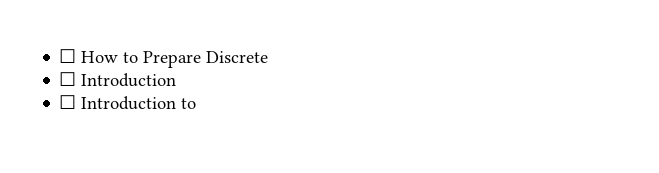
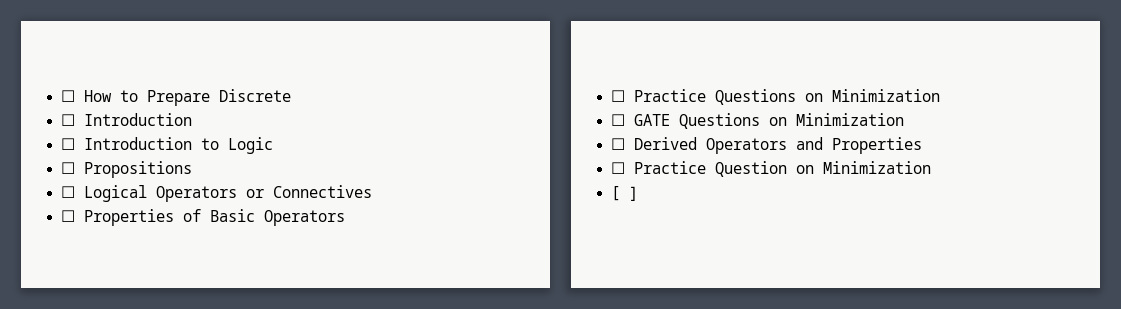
(197, 103) none -> [228,137,274,154] [61,161,193,178] [61,185,373,202] [61,209,346,226] [611,89,941,105] [611,113,905,129] [611,137,923,154] [611,161,932,177] [611,186,639,201] Logic // ☐ Propositions // ☐ Logical Operators or Connectives // ☐ Properties of Basic Operators // ☐ Practice Questions on Minimization // ☐ GATE Questions on Minimization // ☐ Derived Operators and Properties // ☐ Practice Question on Minimization // [ ]

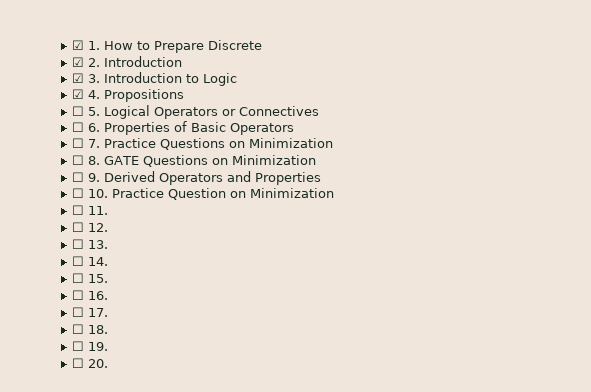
[61,90,76,102] ☐ -> [72,40,101,50] ☑ 1.
[61,114,76,126] ☐ -> [72,57,101,67] ☑ 2.
[61,138,76,150] ☐ -> [72,73,101,83] ☑ 3.
[61,162,76,174] ☐ -> [72,89,101,99] ☑ 4.
(76, 192) none -> [88,107,101,116] 5.
(76, 216) none -> [88,123,101,132] 6.
(626, 96) none -> [88,139,101,148] 7.
(626, 120) none -> [88,156,101,165] 8.
(626, 144) none -> [88,173,101,182] 9.
(626, 168) none -> [88,189,109,198] 10.
[611,186,639,201] [ ] -> [72,205,109,215] [72,222,109,232] [72,239,109,249] [72,256,109,266] [72,273,109,283] [72,290,109,300] [72,307,109,317] [72,324,109,334] [72,341,109,351] [72,358,109,368] ☐ 11. // ☐ 12. // ☐ 13. // ☐ 14. // ☐ 15. // ☐ 16. // ☐ 17. // ☐ 18. // ☐ 19. // ☐ 20.

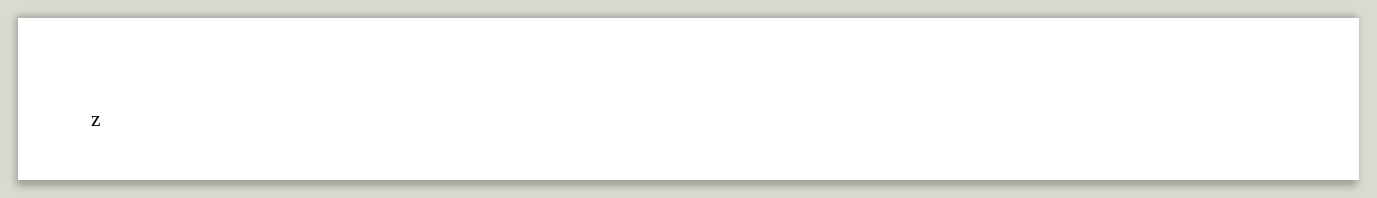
[72,40,263,53] [72,56,183,67] [72,72,238,86] [72,89,185,102] [72,105,320,119] [72,121,295,135] [72,138,334,150] [72,155,317,167] [72,171,322,185] [72,188,335,200] [72,205,109,215] [72,222,109,232] [72,239,109,249] [72,256,109,266] [72,273,109,283] [72,290,109,300] [72,307,109,317] [72,324,109,334] [72,341,109,351] [72,358,109,368] ☑ 1. How to Prepare Discrete // ☑ 2. Introduction // ☑ 3. Introduction to Logic // ☑ 4. Propositions // ☐ 5. Logical Operators or Connectives // ☐ 6. Properties of Basic Operators // ☐ 7. Practice Questions on Minimization // ☐ 8. GATE Questions on Minimization // ☐ 9. Derived Operators and Properties // ☐ 10. Practice Question on Minimization // ☐ 11. // ☐ 12. // ☐ 13. // ☐ 14. // ☐ 15. // ☐ 16. // ☐ 17. // ☐ 18. // ☐ 19. // ☐ 20. -> [91,116,101,126] z

